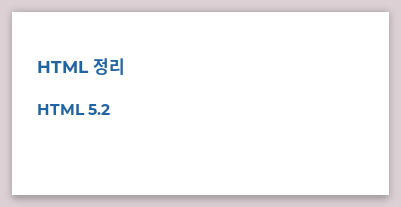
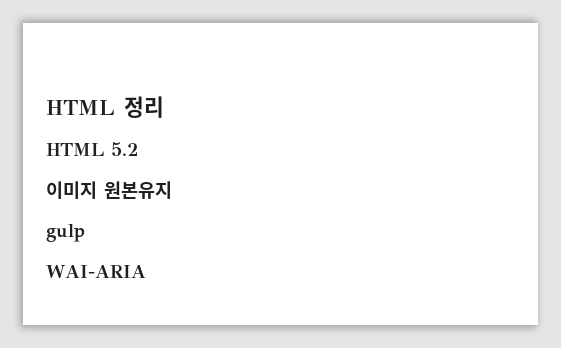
(111, 109) none -> [46,181,172,199] [46,224,85,242] [46,265,146,278] // 이미지 원본유지 // gulp // WAI-ARIA

